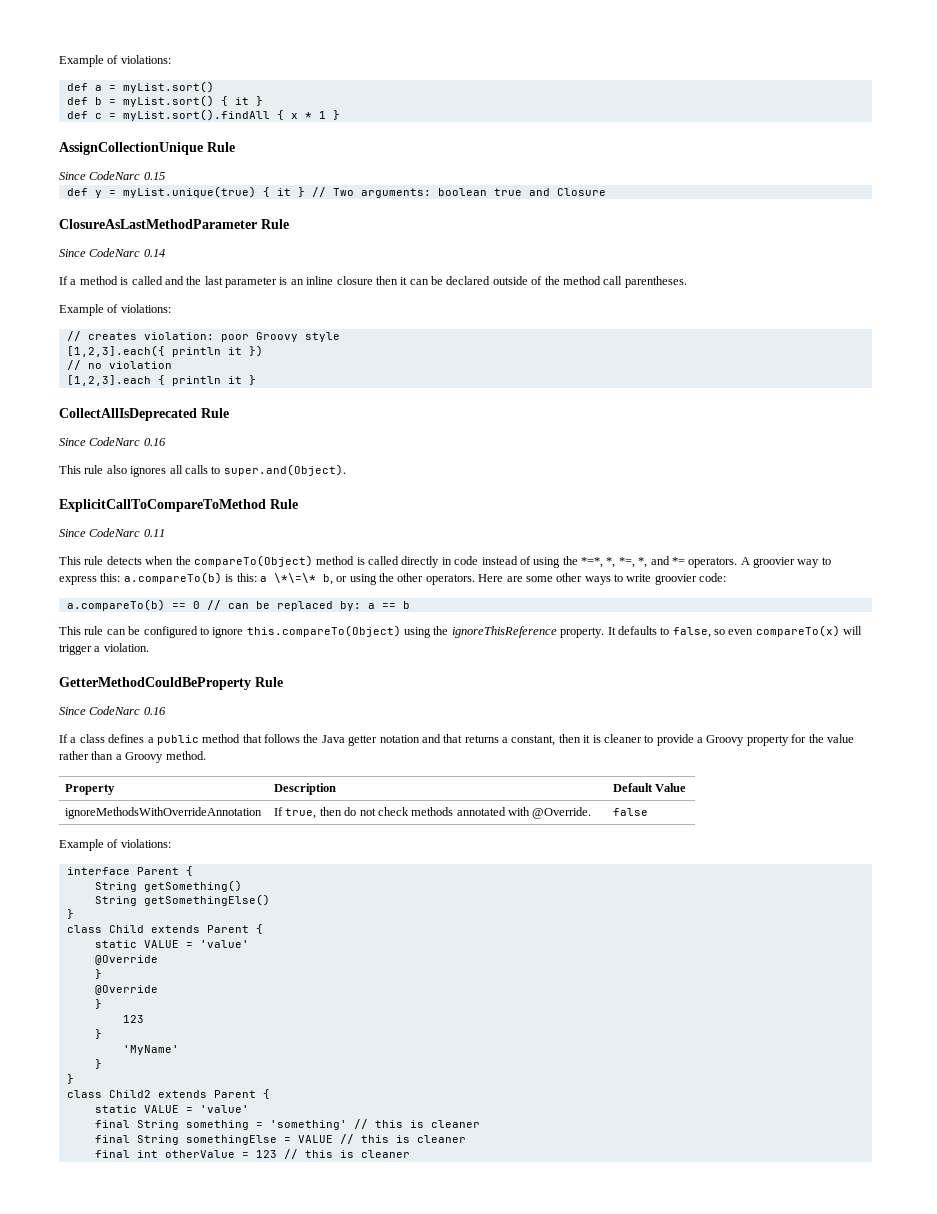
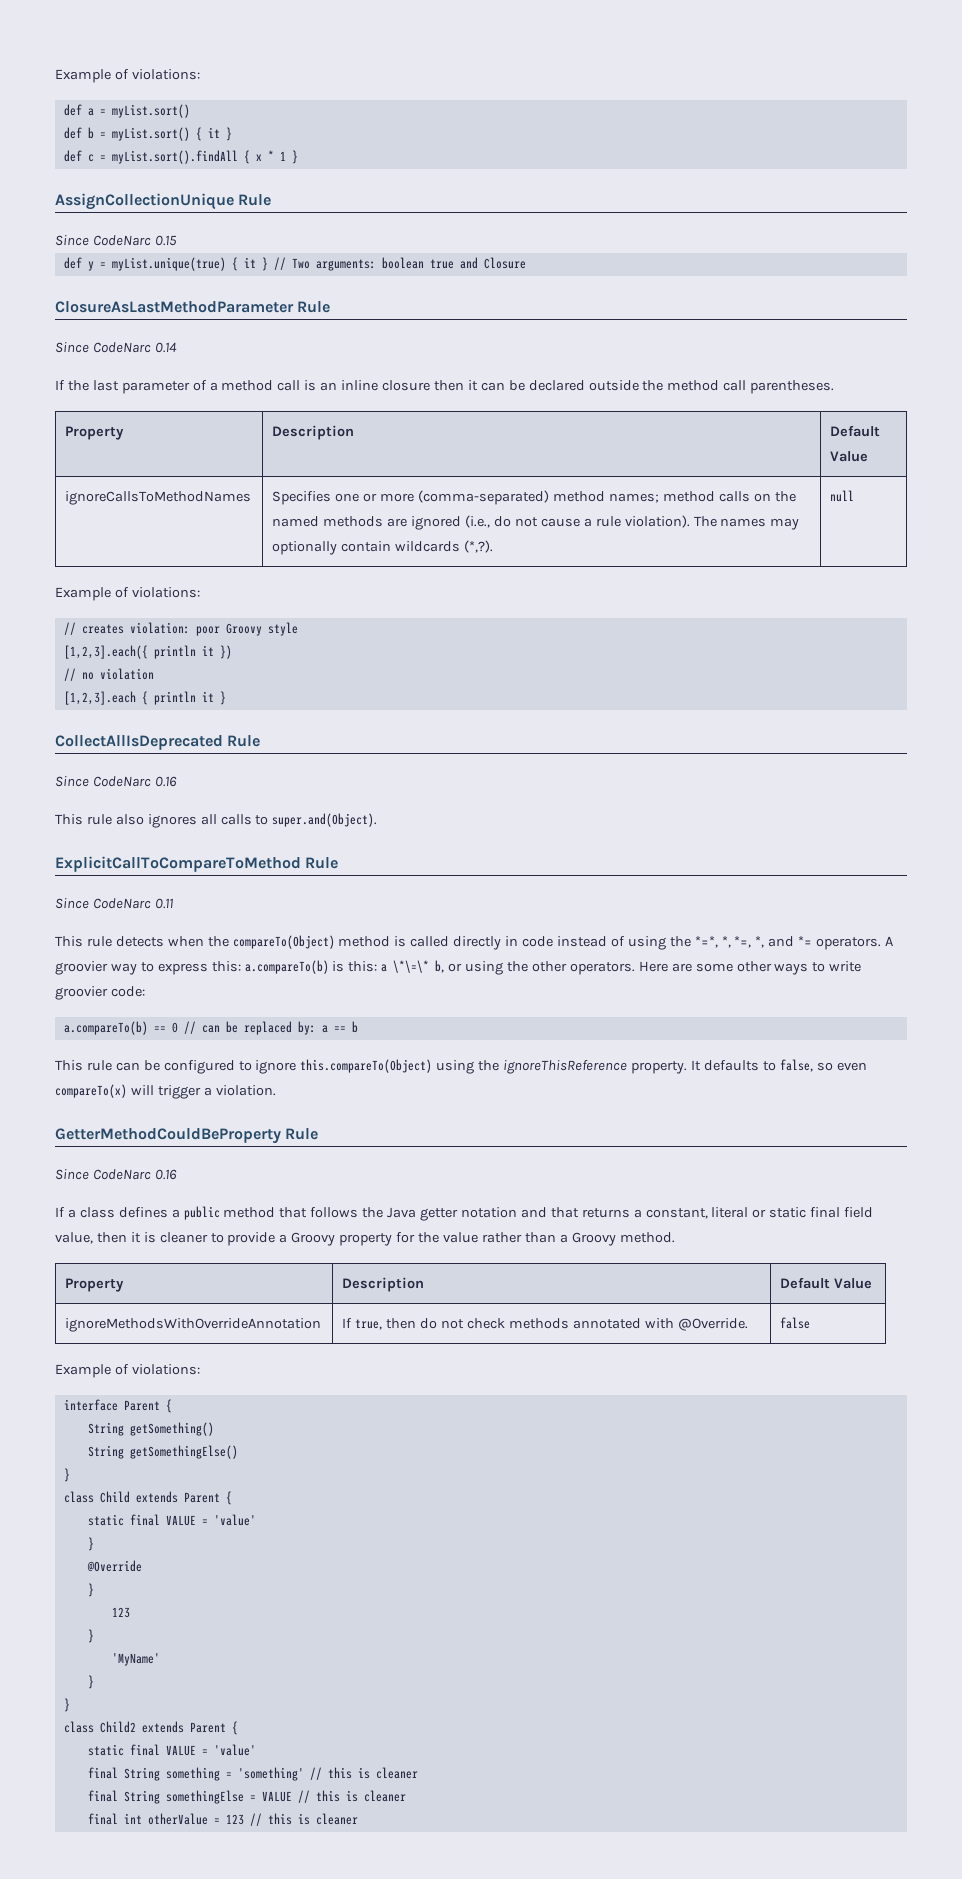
[70,276,277,288] a method is called and the last parameter -> [67,380,301,394] the last parameter of a method call
[531,276,543,285] of -> (639, 385) none
(687, 282) none -> [65,426,125,440] [272,425,355,440] [830,425,881,437] [830,451,869,462] [65,491,252,505] [272,490,796,505] [272,515,800,530] [272,540,494,555] [830,490,855,502] // Property | Description | Default Value // ignoreCallsToMethodNames | Specifies one or more (comma-separated) method names; method calls on the named methods are ignored (i.e., do not cause a rule violation). The names may optionally contain wildcards (*,?). | null
(556, 740) none -> [711,1207,874,1218] [55,1232,93,1244] literal or static final field value,
[143,940,249,948] [94,955,158,965] VALUE = 'value' // @Override -> [129,1514,256,1526] final VALUE = 'value'
(137, 1109) none -> [129,1744,160,1756] final

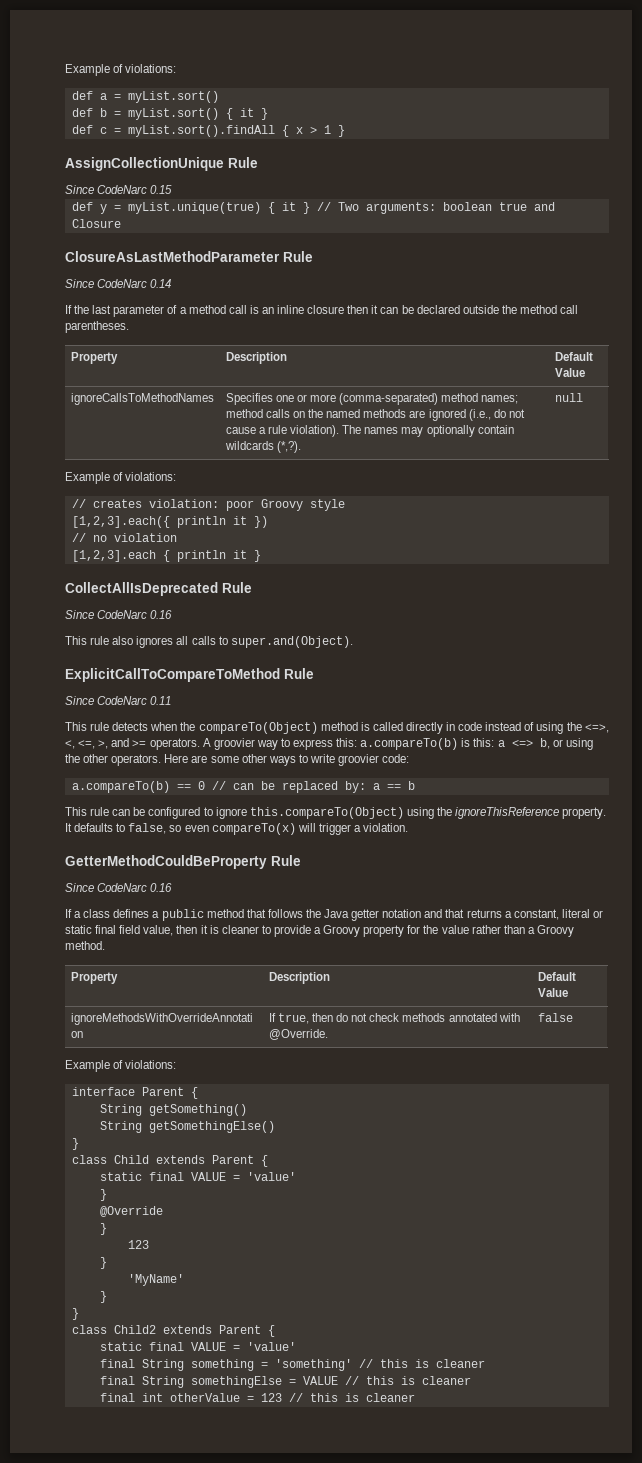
[267,150,274,161] * -> [309,127,317,134] >
[694,936,813,948] *=*, *, *=, *, and *= -> [584,724,609,733] [65,738,147,749] <=>, <, <=, >, and >=
[393,960,430,973] \*\=\* -> [511,740,533,747] <=>

